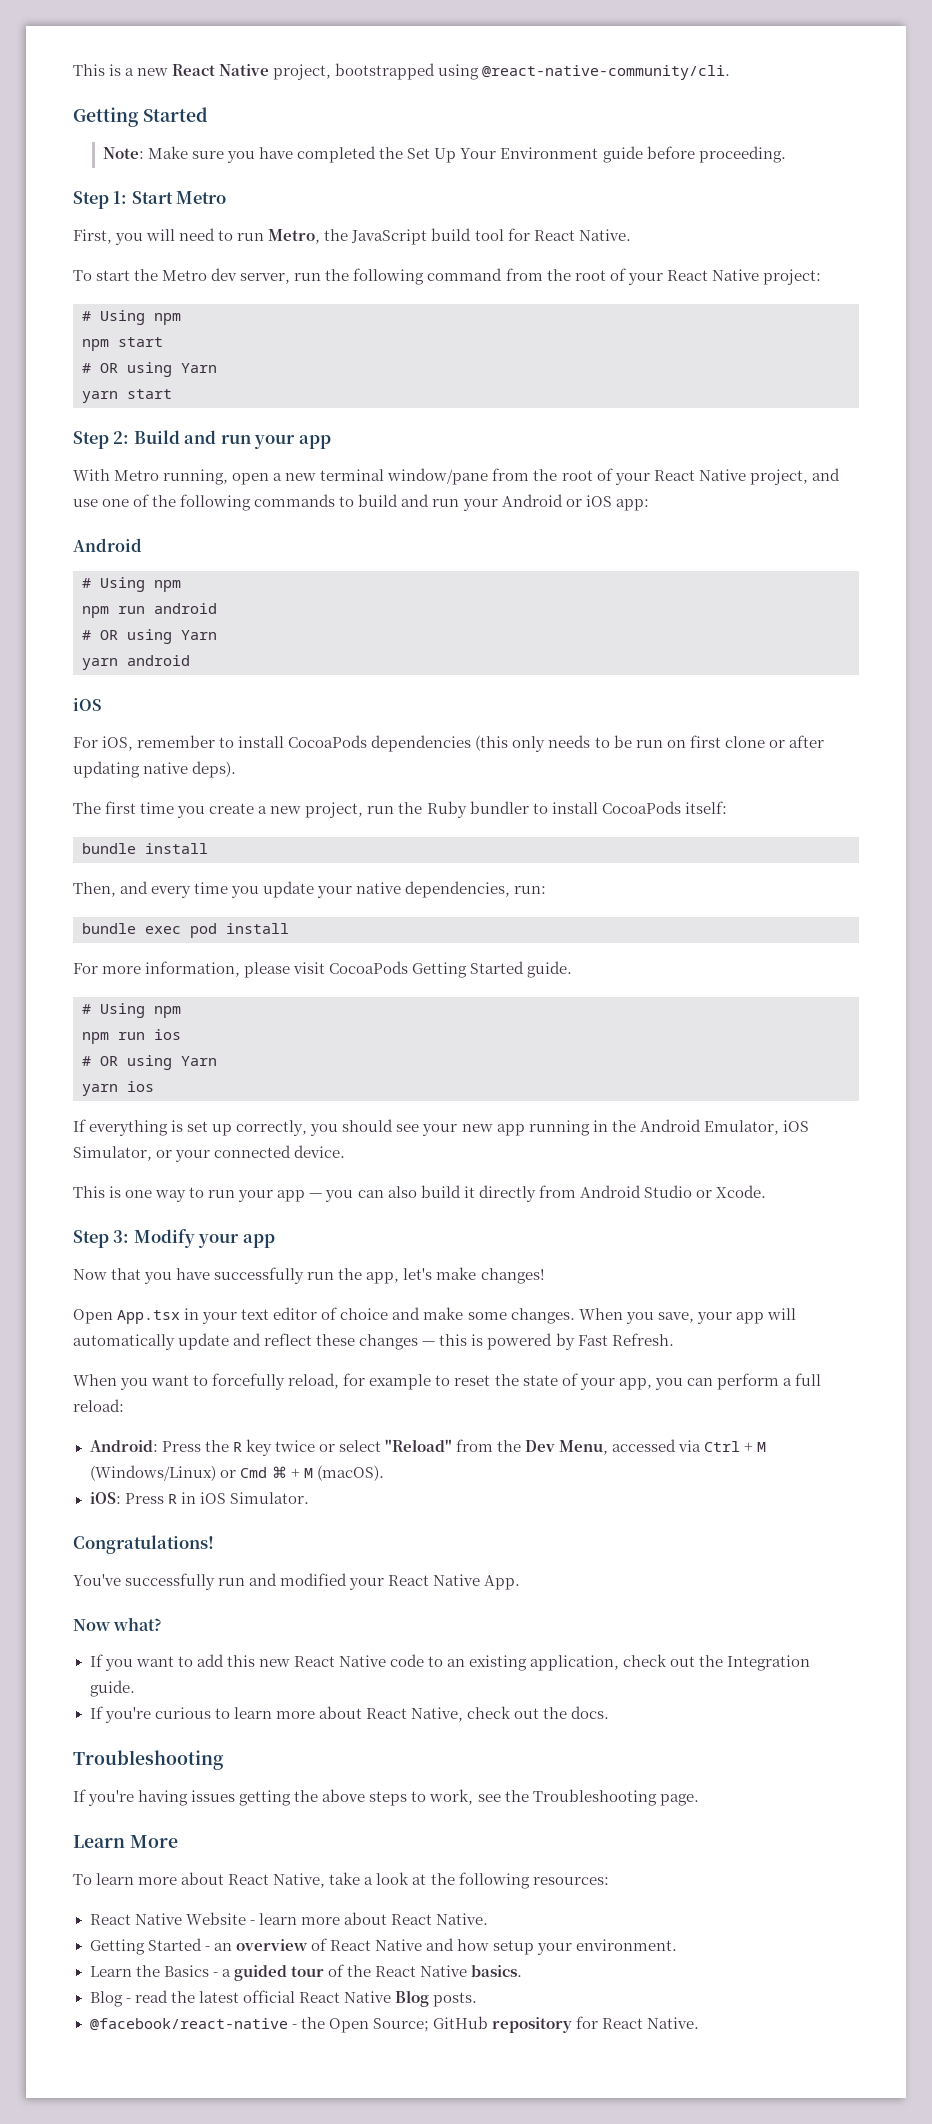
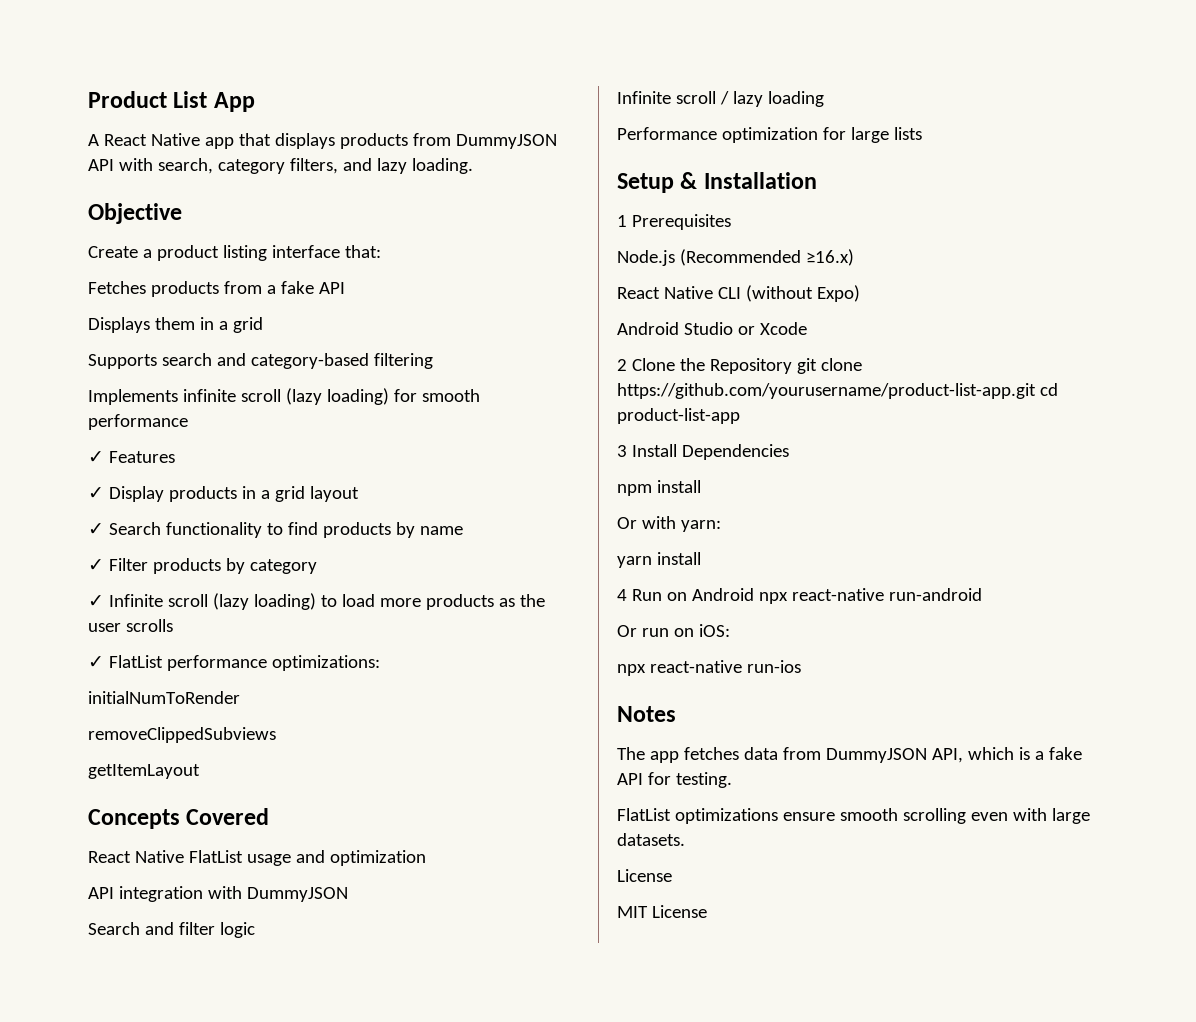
[73,63,731,80] [73,107,208,127] [102,146,786,163] [73,191,227,209] [73,228,631,245] [73,268,821,285] [82,310,181,325] [82,337,163,351] [82,362,217,377] [82,389,172,403] [73,430,331,449] [73,468,840,485] [73,494,649,511] [73,538,142,552] [82,577,181,592] [82,603,217,618] [82,629,217,644] [82,655,190,670] [73,698,102,711] [73,735,824,752] [73,761,237,778] [73,801,727,818] [82,843,208,854] [73,881,547,898] [82,923,289,938] [73,961,573,978] [82,1003,181,1018] [82,1029,181,1044] [82,1055,217,1070] [82,1081,154,1096] [73,1119,809,1136] [73,1145,346,1162] [73,1185,766,1202] [73,1229,275,1248] [73,1267,545,1284] [73,1307,796,1324] [73,1333,674,1350] [73,1373,821,1390] [73,1399,124,1412] [89,1439,767,1456] [89,1465,384,1481] [89,1492,309,1504] [73,1535,214,1554] [73,1573,521,1590] [73,1617,163,1631] [89,1654,811,1671] [89,1680,135,1697] [89,1706,610,1723] [73,1750,224,1770] [73,1789,699,1806] [73,1835,178,1848] [73,1872,609,1889] [89,1912,488,1925] [89,1938,678,1955] [89,1964,523,1981] [89,1990,477,2007] [89,2016,699,2033] This is a new React Native project, bootstrapped using @react-native-community/cli. // Getting Started // Note: Make sure you have completed the Set Up Your Environment guide before proceeding. // Step 1: Start Metro // First, you will need to run Metro, the JavaScript build tool for React Native. // To start the Metro dev server, run the following command from the root of your React Native project: // # Using npm // npm start // # OR using Yarn // yarn start // Step 2: Build and run your app // With Metro running, open a new terminal window/pane from the root of your React Native project, and use one of the following commands to build and run your Android or iOS app: // Android // # Using npm // npm run android // # OR using Yarn // yarn android // iOS // For iOS, remember to install CocoaPods dependencies (this only needs to be run on first clone or after updating native deps). // The first time you create a new project, run the Ruby bundler to install CocoaPods itself: // bundle install // Then, and every time you update your native dependencies, run: // bundle exec pod install // For more information, please visit CocoaPods Getting Started guide. // # Using npm // npm run ios // # OR using Yarn // yarn ios // If everything is set up correctly, you should see your new app running in the Android Emulator, iOS Simulator, or your connected device. // This is one way to run your app — you can also build it directly from Android Studio or Xcode. // Step 3: Modify your app // Now that you have successfully run the app, let's make changes! // Open App.tsx in your text editor of choice and make some changes. When you save, your app will automatically update and reflect these changes — this is powered by Fast Refresh. // When you want to forcefully reload, for example to reset the state of your app, you can perform a full reload: // Android: Press the R key twice or select "Reload" from the Dev Menu, accessed via Ctrl + M (Windows/Linux) or Cmd ⌘ + M (macOS). // iOS: Press R in iOS Simulator. // Congratulations! // You've successfully run and modified your React Native App. // Now what? // If you want to add this new React Native code to an existing application, check out the Integration guide. // If you're curious to learn more about React Native, check out the docs. // Troubleshooting // If you're having issues getting the above steps to work, see the Troubleshooting page. // Learn More // To learn more about React Native, take a look at the following resources: // React Native Website - learn more about React Native. // Getting Started - an overview of React Native and how setup your environment. // Learn the Basics - a guided tour of the React Native basics. // Blog - read the latest official React Native Blog posts. // @facebook/react-native - the Open Source; GitHub repository for React Native. -> [88,91,255,112] [88,133,557,149] [88,158,473,174] [88,203,182,224] [88,245,381,261] [88,281,345,297] [88,317,263,333] [88,353,433,369] [88,388,480,405] [88,414,188,430] [88,451,175,463] [88,486,359,502] [88,522,463,538] [88,558,317,574] [88,593,545,610] [88,619,173,632] [88,655,380,671] [88,691,240,704] [88,727,276,743] [88,764,200,779] [88,808,270,829] [88,850,426,866] [88,886,348,902] [88,922,255,938] [617,91,824,107] [617,127,922,143] [617,172,817,193] [617,214,731,230] [617,249,854,266] [617,285,860,302] [617,322,807,335] [617,358,862,374] [617,383,1058,399] [617,408,740,424] [617,444,789,460] [617,480,701,496] [617,516,721,532] [617,552,701,568] [617,588,982,604] [617,624,730,637] [617,660,801,676] [617,706,676,722] [617,747,1082,763] [617,772,732,788] [617,808,1090,824] [617,833,685,846] [617,869,672,882] [617,905,707,918] Product List App // A React Native app that displays products from DummyJSON API with search, category filters, and lazy loading. // Objective // Create a product listing interface that: // Fetches products from a fake API // Displays them in a grid // Supports search and category-based filtering // Implements infinite scroll (lazy loading) for smooth performance // ✓ Features // ✓ Display products in a grid layout // ✓ Search functionality to find products by name // ✓ Filter products by category // ✓ Infinite scroll (lazy loading) to load more products as the user scrolls // ✓ FlatList performance optimizations: // initialNumToRender // removeClippedSubviews // getItemLayout // Concepts Covered // React Native FlatList usage and optimization // API integration with DummyJSON // Search and filter logic // Infinite scroll / lazy loading // Performance optimization for large lists // Setup & Installation // 1 Prerequisites // Node.js (Recommended ≥16.x) // React Native CLI (without Expo) // Android Studio or Xcode // 2 Clone the Repository git clone https://github.com/yourusername/product-list-app.git cd product-list-app // 3 Install Dependencies // npm install // Or with yarn: // yarn install // 4 Run on Android npx react-native run-android // Or run on iOS: // npx react-native run-ios // Notes // The app fetches data from DummyJSON API, which is a fake API for testing. // FlatList optimizations ensure smooth scrolling even with large datasets. // License // MIT License

